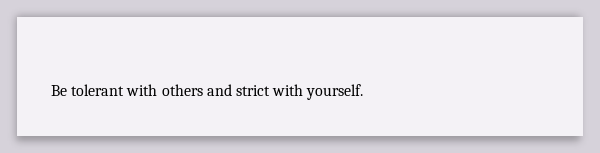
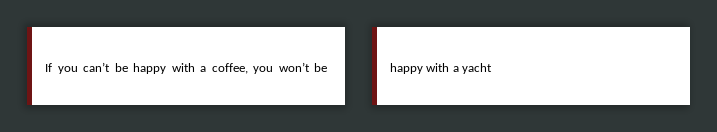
[51,84,364,100] Be tolerant with others and strict with yourself. -> [45,62,493,74] If you can’t be happy with a coffee, you won’t be happy with a yacht

